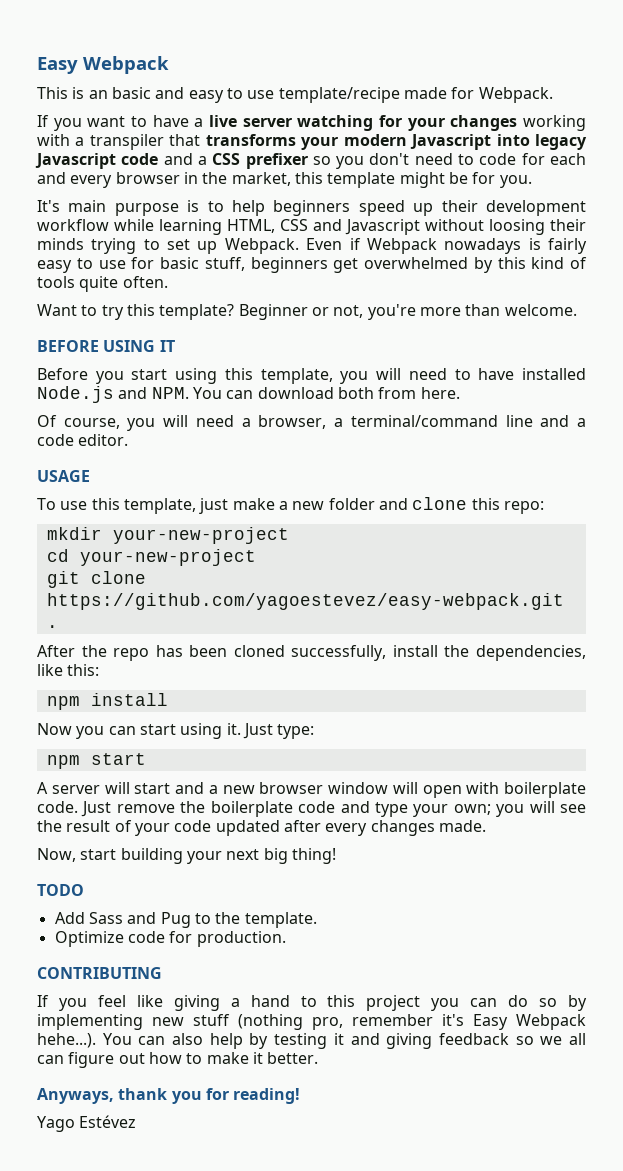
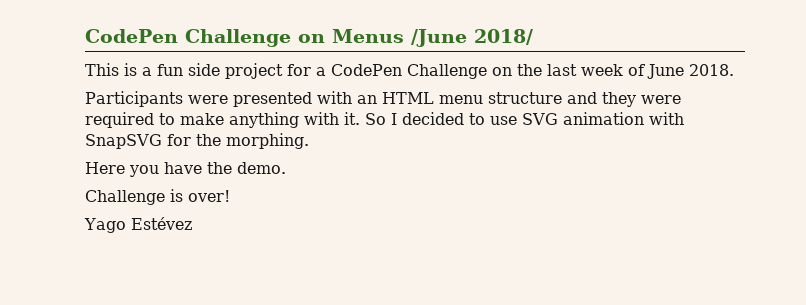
[37,56,169,74] [37,87,553,103] [37,115,586,131] [37,134,588,150] [35,153,587,169] [37,172,532,188] [37,200,586,216] [37,219,586,235] [37,238,588,254] [37,257,587,273] [37,276,168,292] [37,304,577,320] [37,340,175,352] [37,368,587,384] [37,386,460,403] [37,415,587,431] [37,434,129,446] [37,470,90,482] [37,497,544,514] [46,527,289,544] [46,549,256,566] [46,571,146,588] [46,593,564,610] [46,625,58,628] [37,645,586,661] [37,664,100,676] [46,693,168,710] [37,723,315,739] [46,753,146,769] [37,782,586,798] [37,801,587,817] [37,820,486,836] [37,848,336,864] [37,884,84,896] [54,912,317,928] [54,931,286,947] [37,967,162,979] [37,995,588,1011] [37,1014,586,1030] [37,1033,586,1049] [37,1052,319,1068] [37,1088,301,1104] Easy Webpack // This is an basic and easy to use template/recipe made for Webpack. // If you want to have a live server watching for your changes working with a transpiler that transforms your modern Javascript into legacy Javascript code and a CSS prefixer so you don't need to code for each and every browser in the market, this template might be for you. // It's main purpose is to help beginners speed up their development workflow while learning HTML, CSS and Javascript without loosing their minds trying to set up Webpack. Even if Webpack nowadays is fairly easy to use for basic stuff, beginners get overwhelmed by this kind of tools quite often. // Want to try this template? Beginner or not, you're more than welcome. // BEFORE USING IT // Before you start using this template, you will need to have installed Node.js and NPM. You can download both from here. // Of course, you will need a browser, a terminal/command line and a code editor. // USAGE // To use this template, just make a new folder and clone this repo: // mkdir your-new-project // cd your-new-project // git clone https://github.com/yagoestevez/easy-webpack.git . // After the repo has been cloned successfully, install the dependencies, like this: // npm install // Now you can start using it. Just type: // npm start // A server will start and a new browser window will open with boilerplate code. Just remove the boilerplate code and type your own; you will see the result of your code updated after every changes made. // Now, start building your next big thing! // TODO // Add Sass and Pug to the template. // Optimize code for production. // CONTRIBUTING // If you feel like giving a hand to this project you can do so by implementing new stuff (nothing pro, remember it's Easy Webpack hehe...). You can also help by testing it and giving feedback so we all can figure out how to make it better. // Anyways, thank you for reading! -> [85,29,533,47] [85,63,734,79] [85,91,681,107] [85,112,684,128] [85,133,309,149] [85,162,286,177] [85,189,230,205] CodePen Challenge on Menus /June 2018/ // This is a fun side project for a CodePen Challenge on the last week of June 2018. // Participants were presented with an HTML menu structure and they were required to make anything with it. So I decided to use SVG animation with SnapSVG for the morphing. // Here you have the demo. // Challenge is over!

